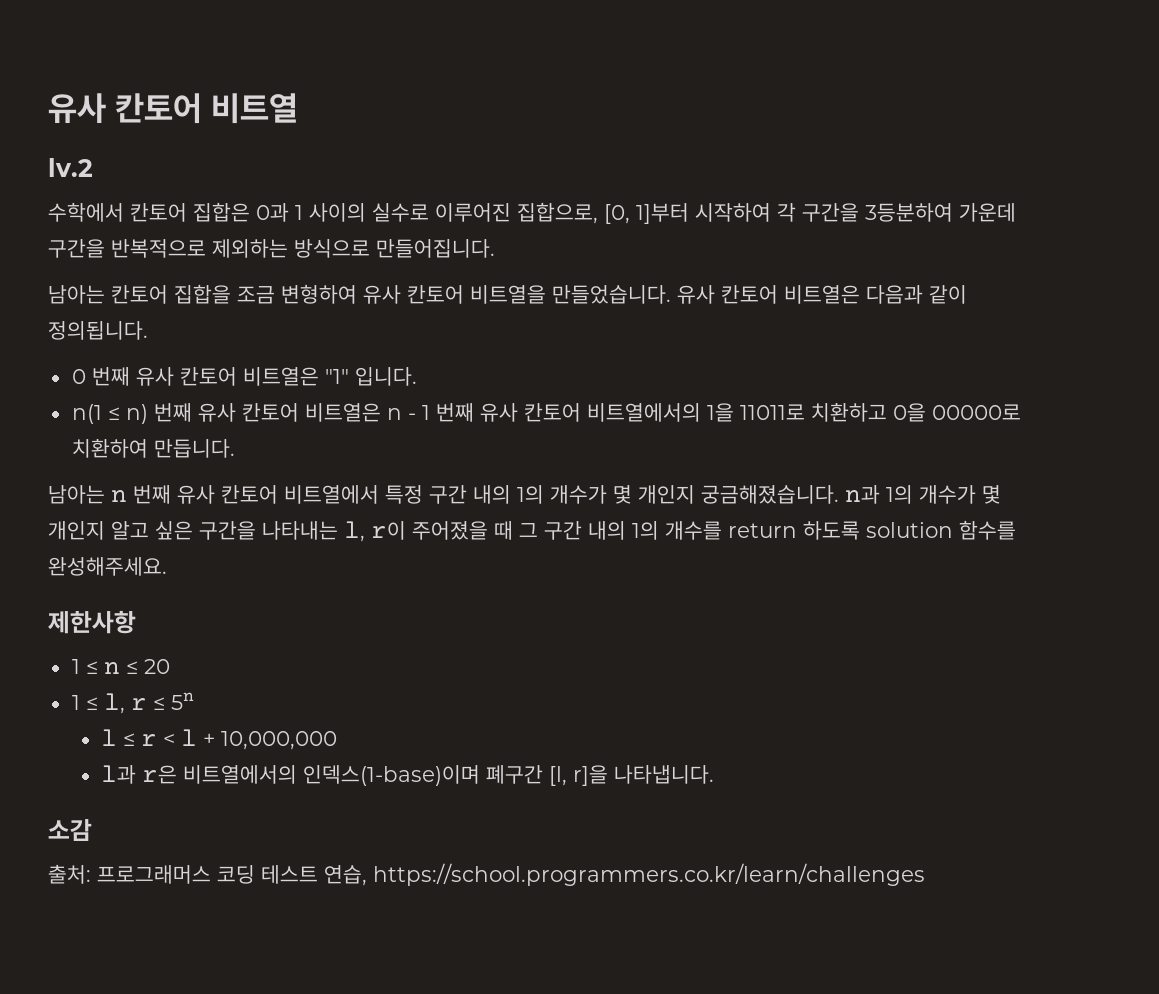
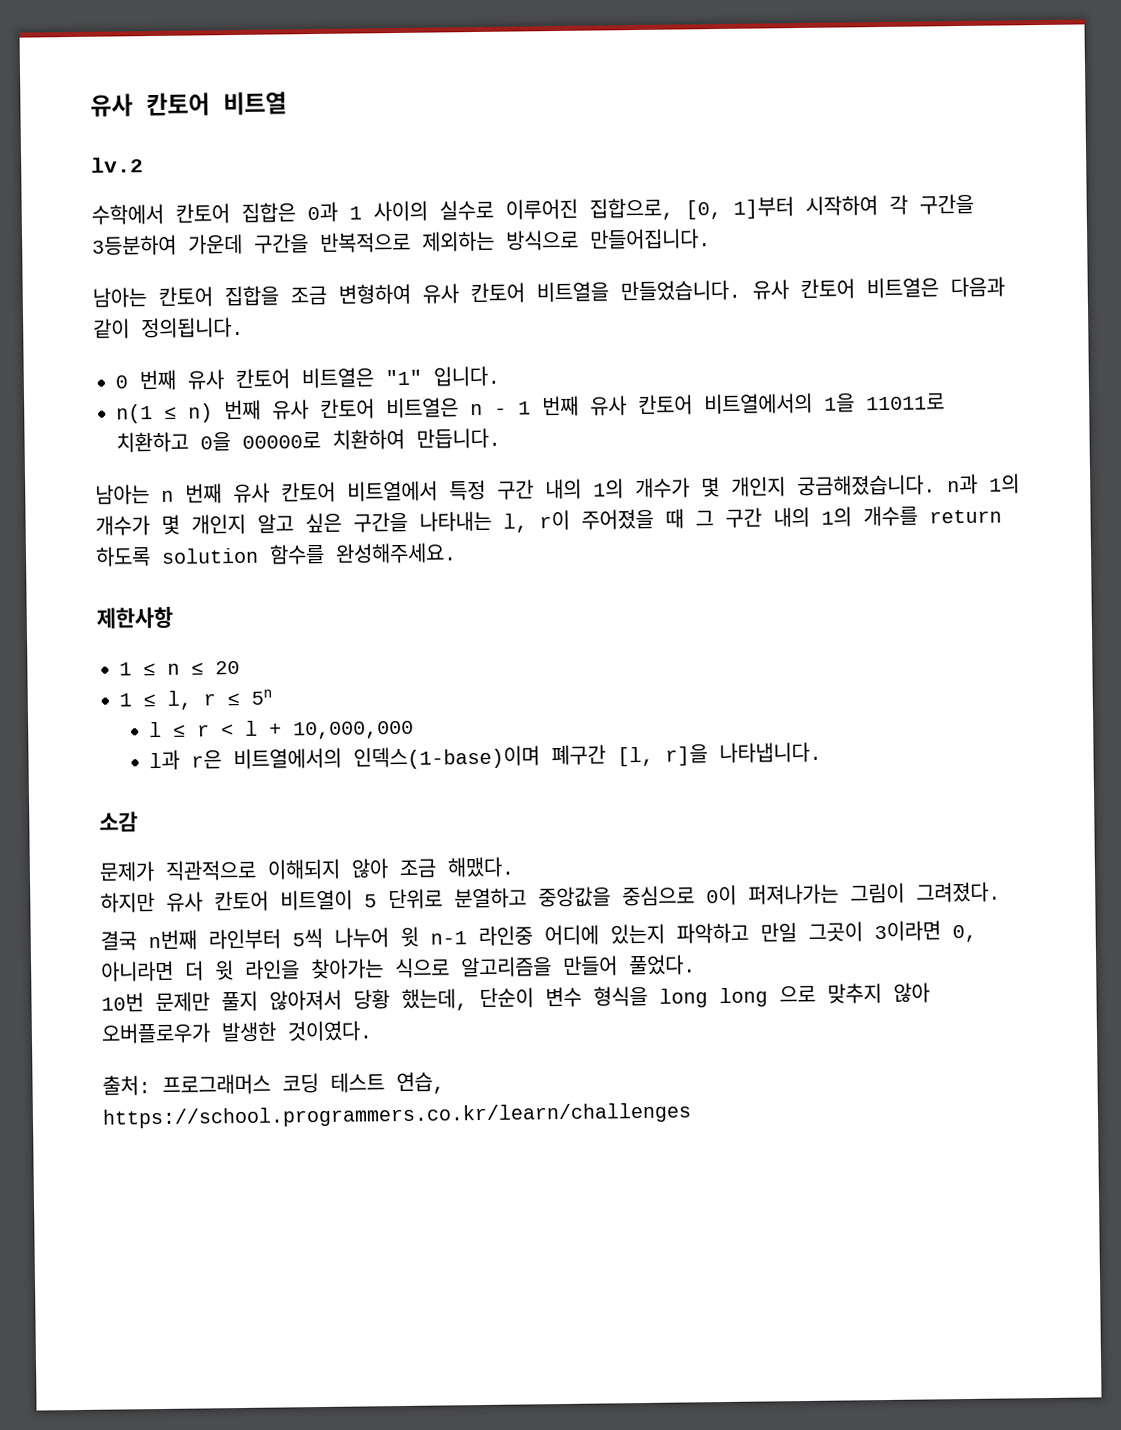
(92, 830) none -> [99,856,514,882] [100,881,1001,913] [100,920,977,951] [101,954,696,982] [101,982,930,1013] [101,1020,373,1044] // 문제가 직관적으로 이해되지 않아 조금 해맸다. // 하지만 유사 칸토어 비트열이 5 단위로 분열하고 중앙값을 중심으로 0이 퍼져나가는 그림이 그려졌다. // 결국 n번째 라인부터 5씩 나누어 윗 n-1 라인중 어디에 있는지 파악하고 만일 그곳이 3이라면 0, 아니라면 더 윗 라인을 찾아가는 식으로 알고리즘을 만들어 풀었다. // 10번 문제만 풀지 않아져서 당황 했는데, 단순이 변수 형식을 long long 으로 맞추지 않아 오버플로우가 발생한 것이였다.

